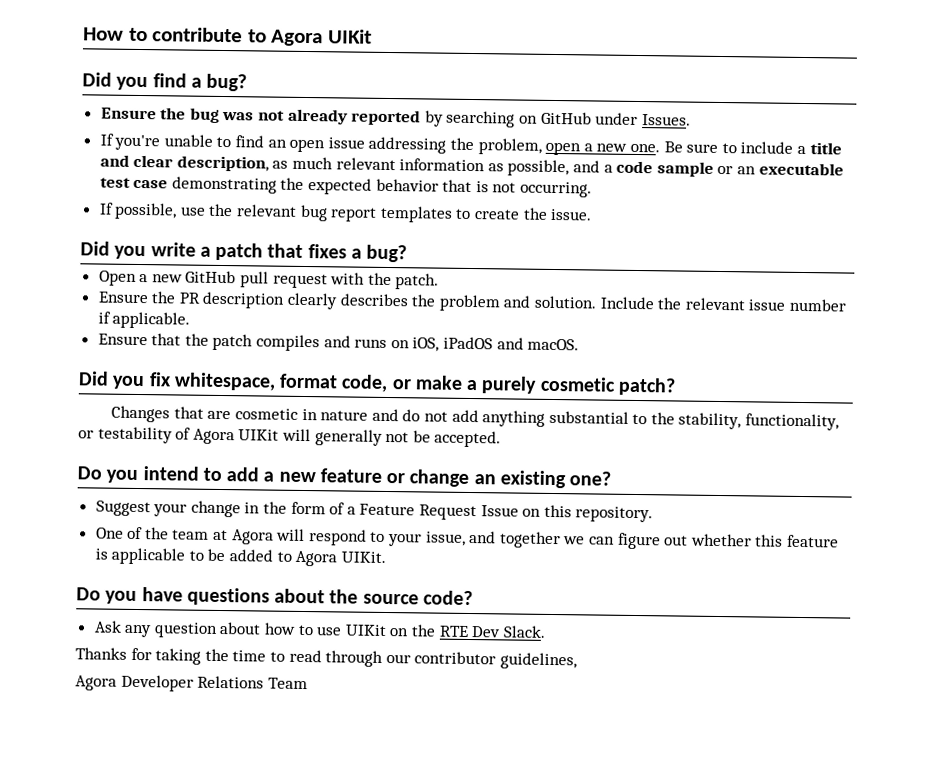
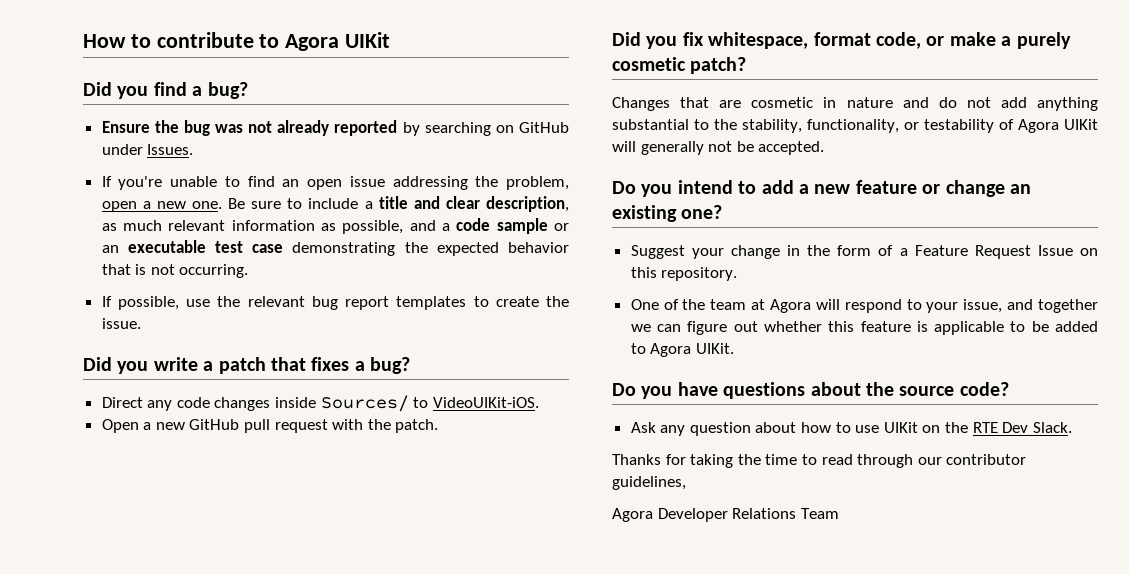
(408, 253) none -> [101,395,539,412] // Direct any code changes inside Sources/ to VideoUIKit-iOS.
[97,291,847,312] [97,311,191,329] [97,333,580,352] // Ensure the PR description clearly describes the problem and solution. Include the relevant issue number if applicable. // Ensure that the patch compiles and runs on iOS, iPadOS and macOS. -> (439, 426) none

